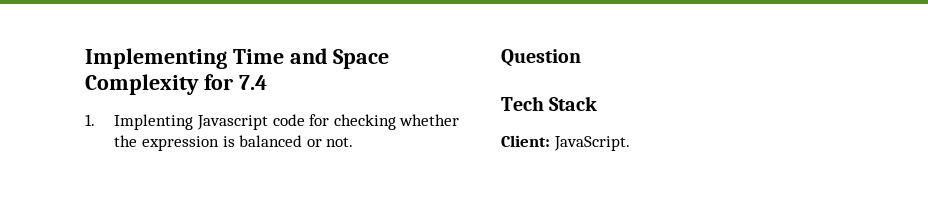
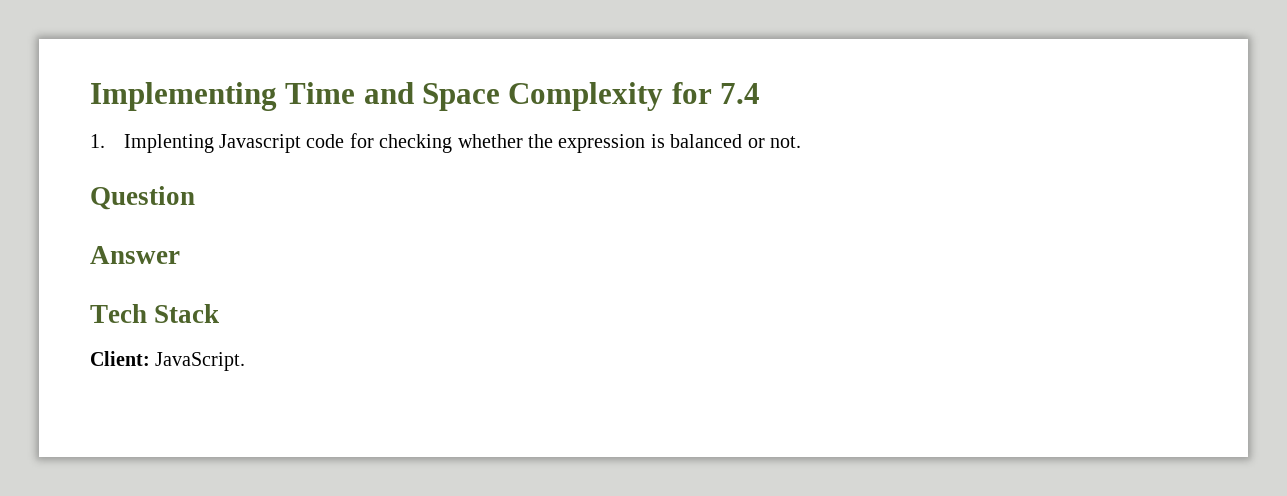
(581, 58) none -> [90,246,180,264] // Answer

